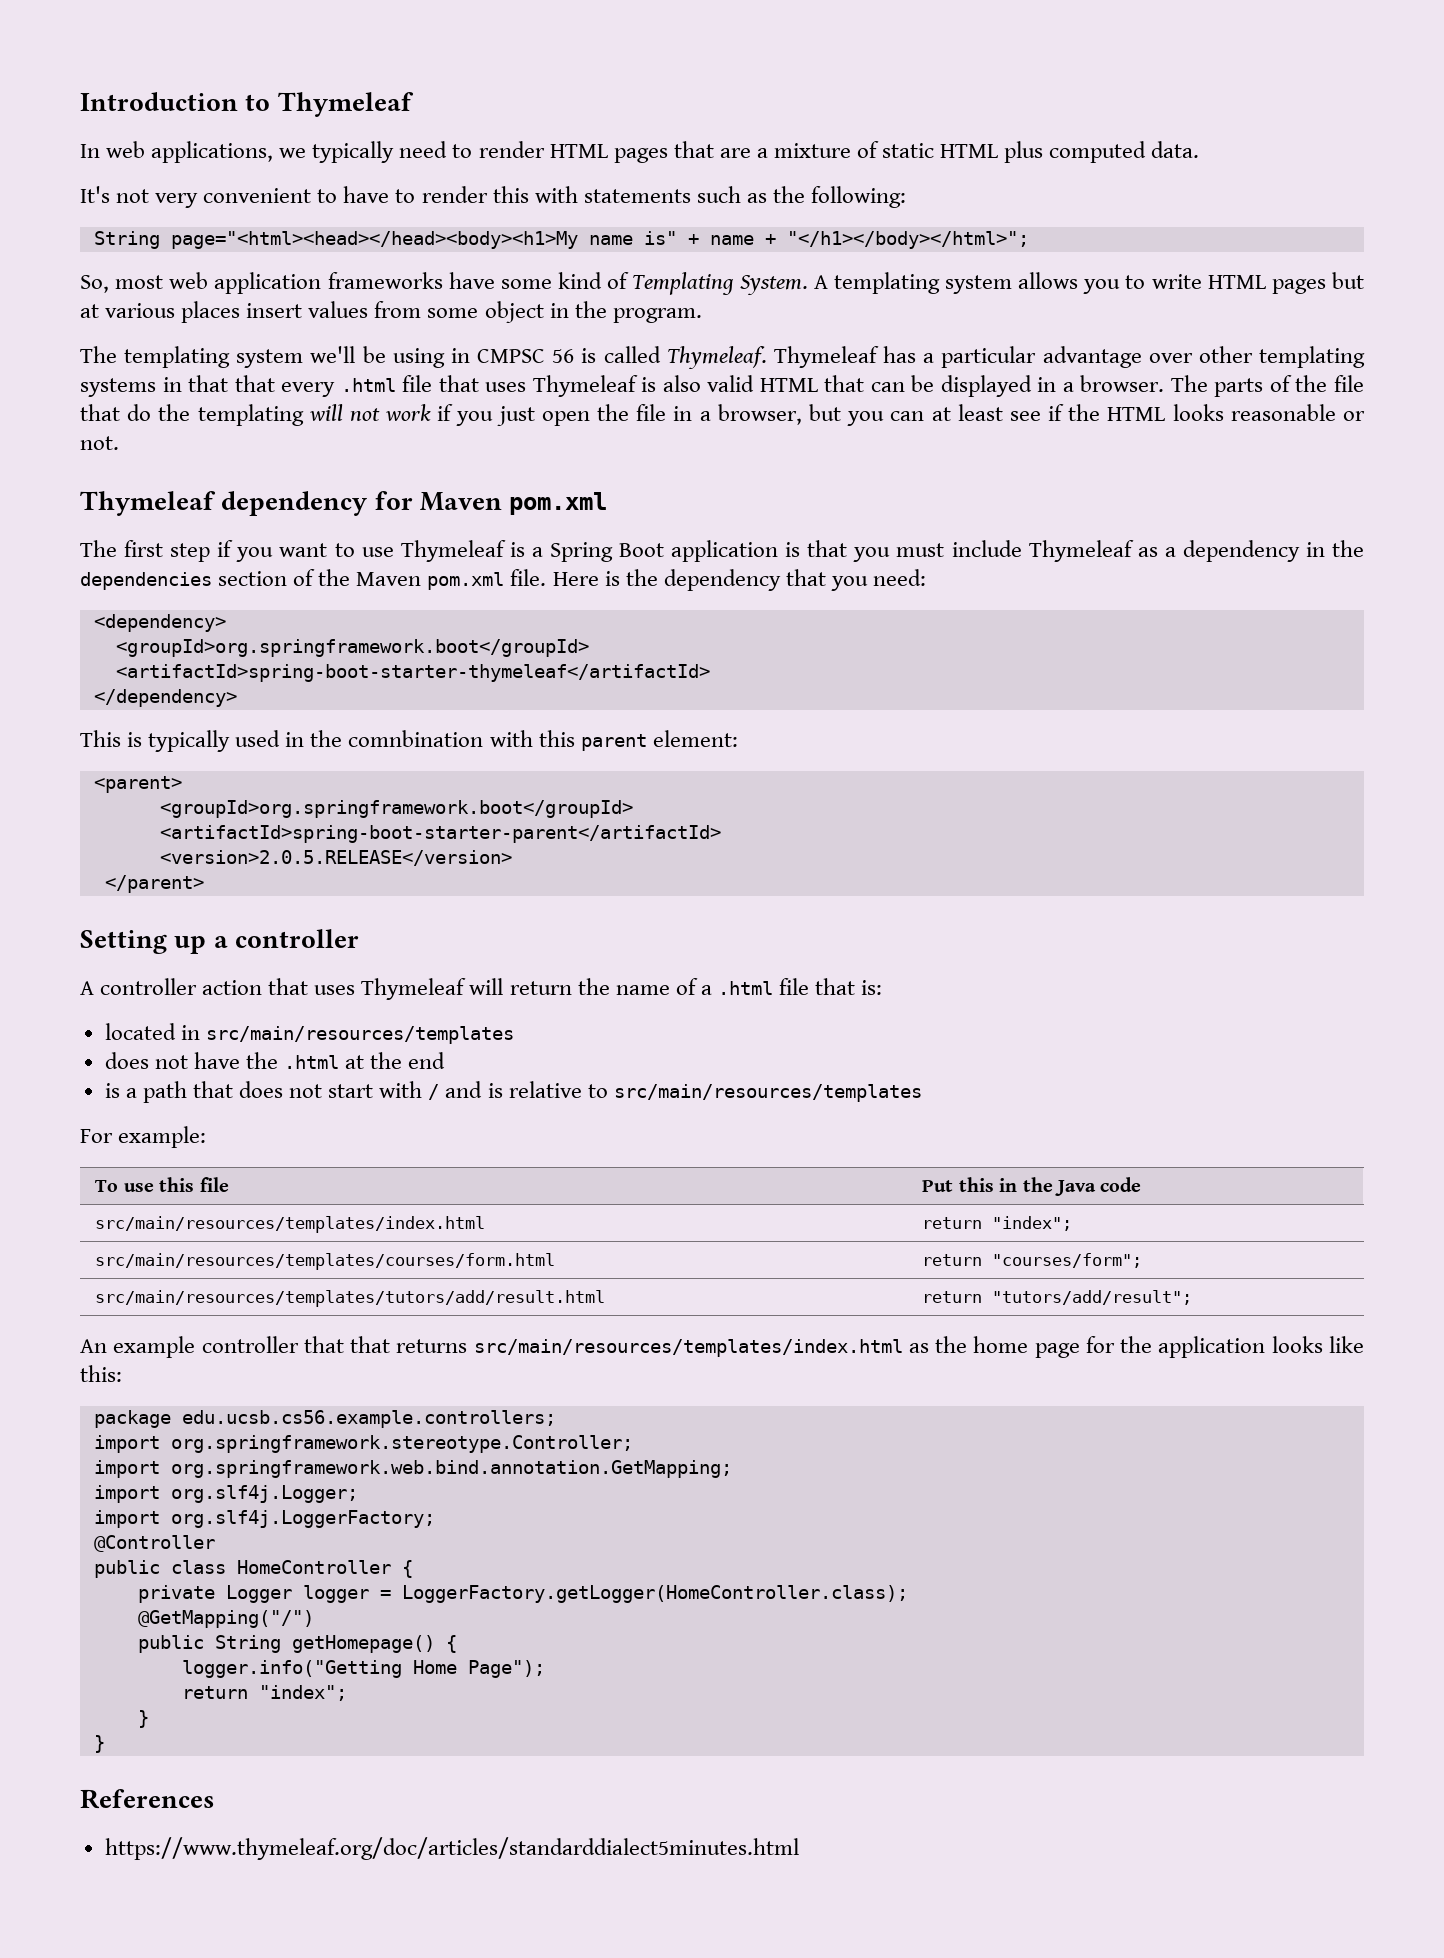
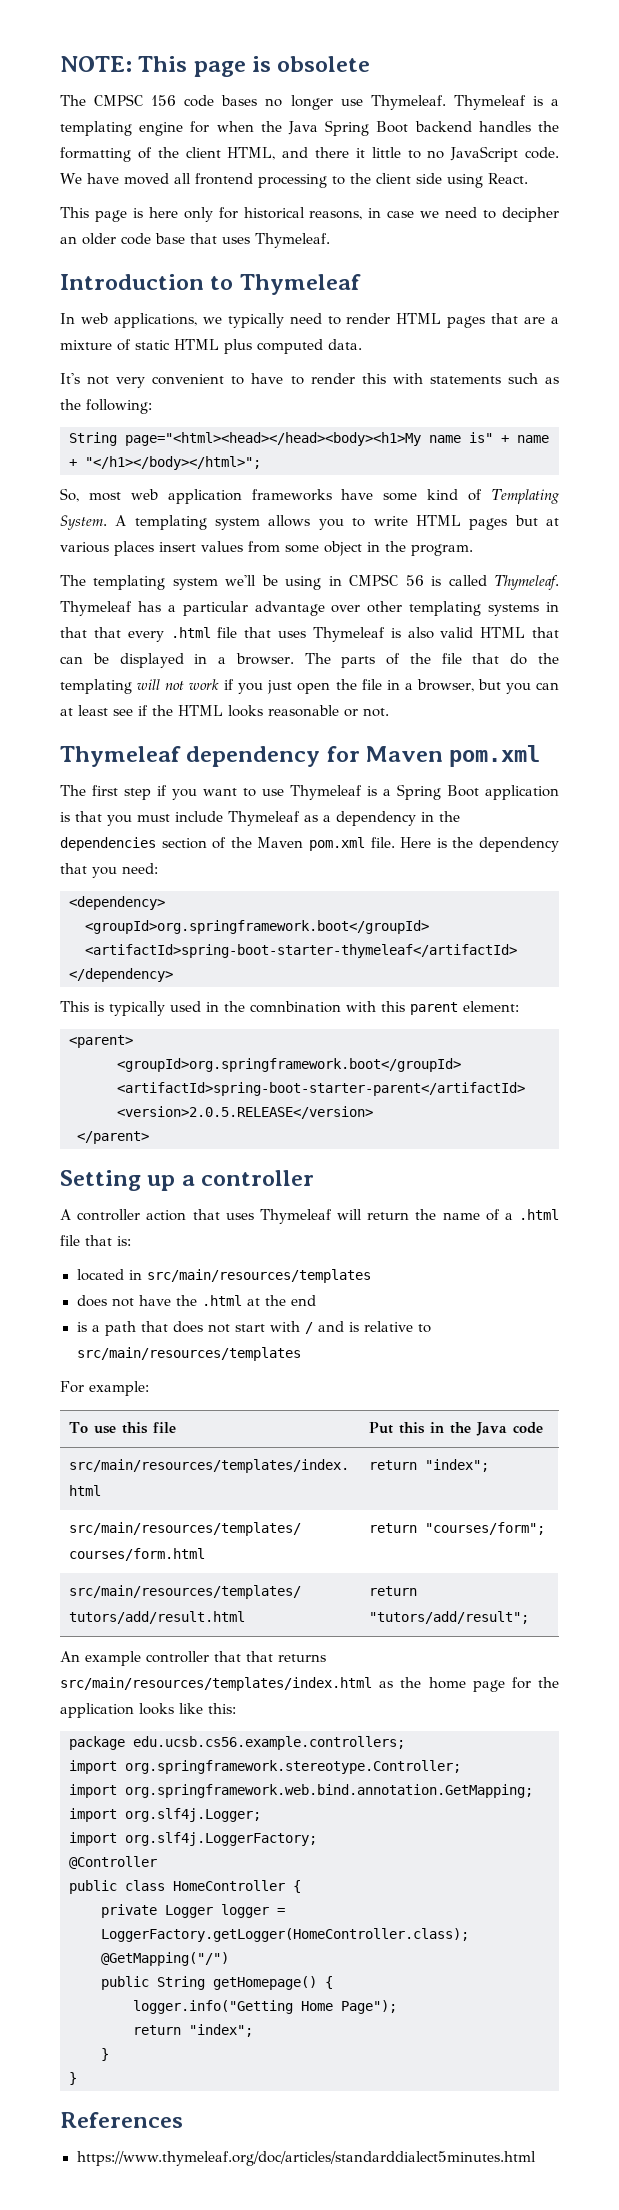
(80, 101) none -> [60,56,371,77] [60,94,559,110] [60,120,559,136] [60,146,559,162] [60,173,528,188] [60,207,559,222] [60,233,330,248] NOTE: This page is obsolete // The CMPSC 156 code bases no longer use Thymeleaf. Thymeleaf is a templating engine for when the Java Spring Boot backend handles the formatting of the client HTML, and there it little to no JavaScript code. We have moved all frontend processing to the client side using React. // This page is here only for historical reasons, in case we need to decipher an older code base that uses Thymeleaf. //

